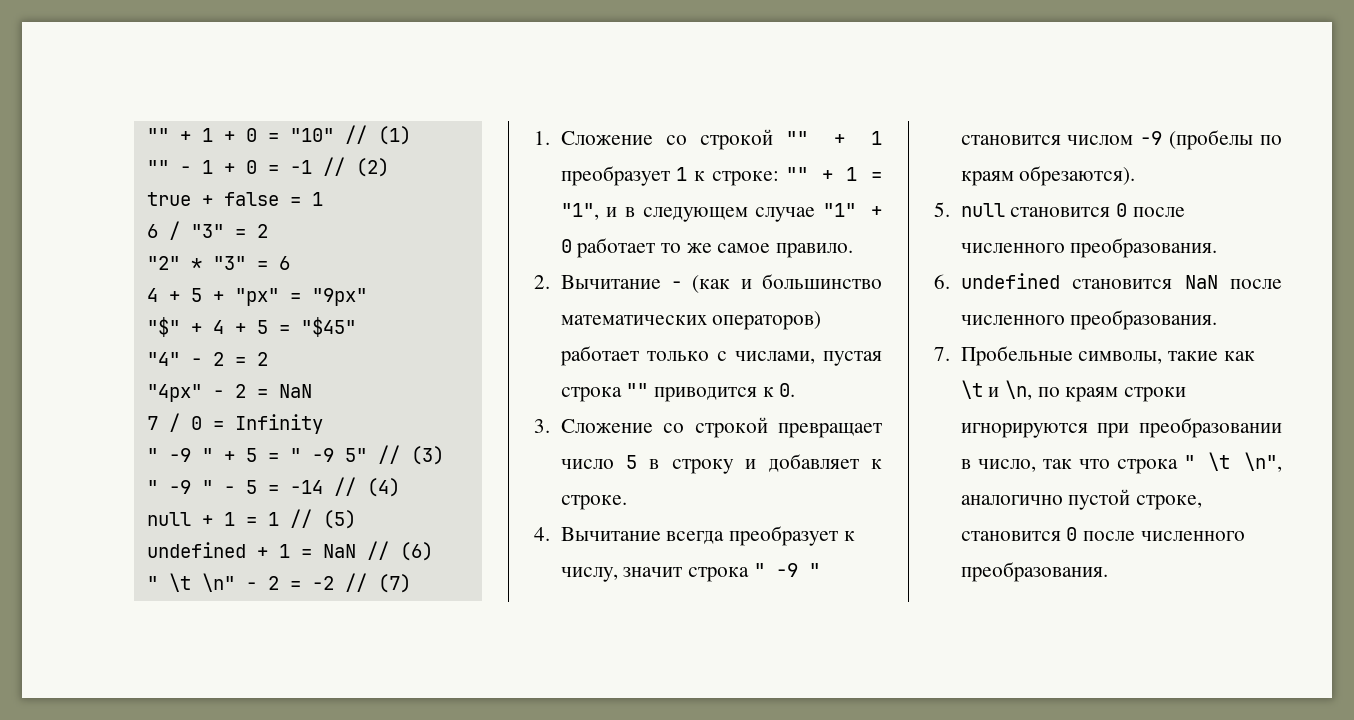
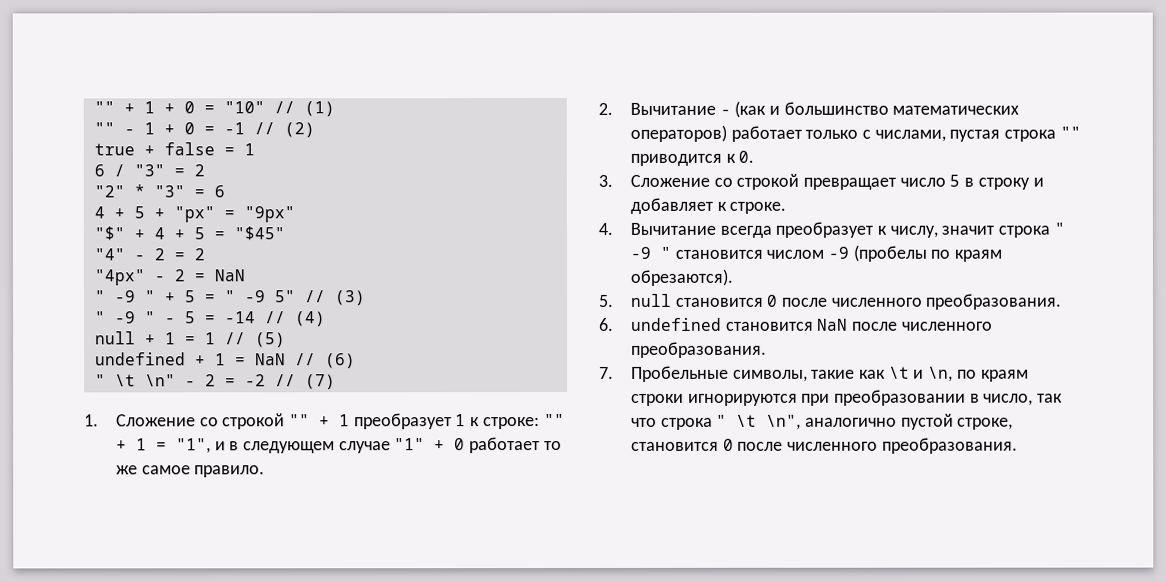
[146,413,323,434] // 7 / 0 = Infinity -> (245, 275) none

